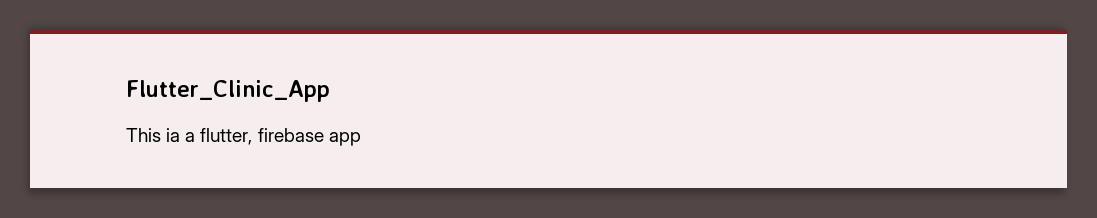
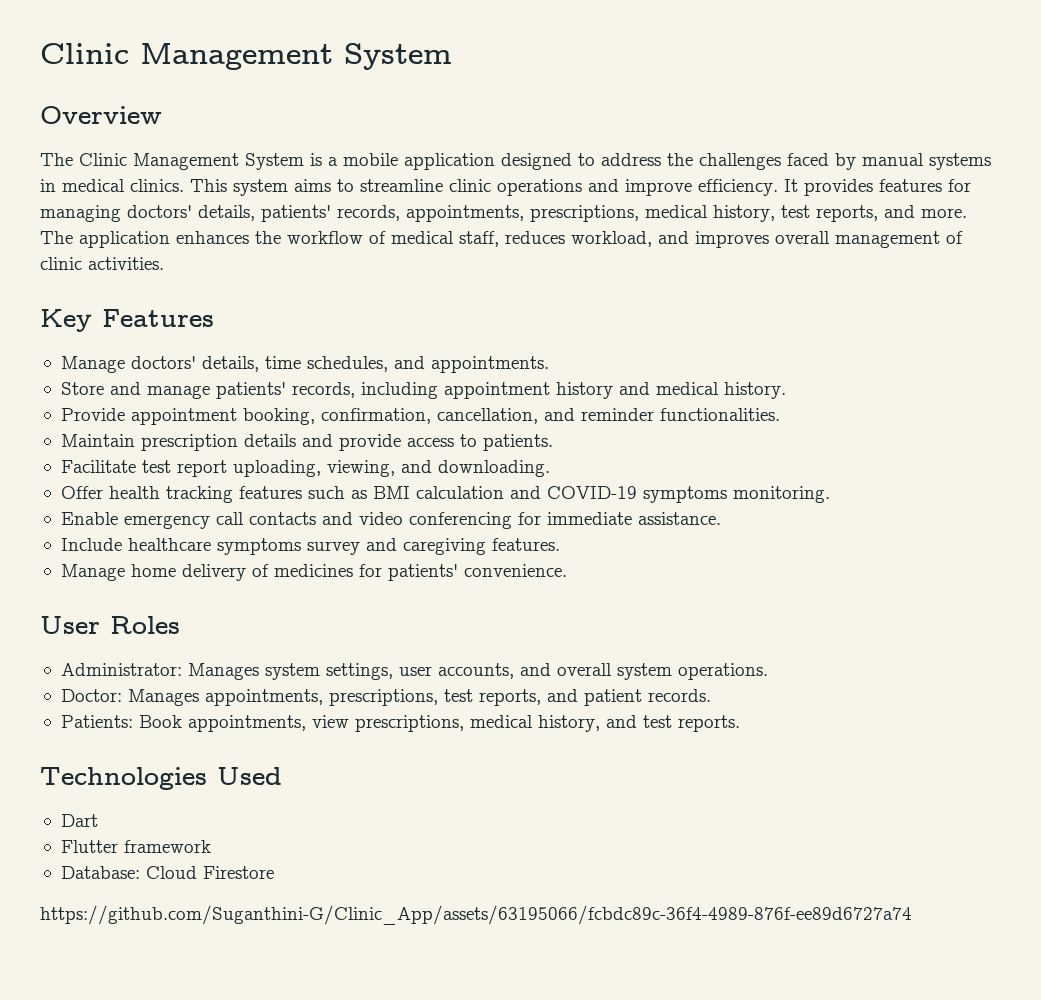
[126,80,330,102] [126,128,361,146] Flutter_Clinic_App // This ia a flutter, firebase app -> [40,43,452,70] [40,106,162,124] [40,153,991,170] [40,179,971,196] [40,205,967,222] [40,231,963,248] [40,257,164,270] [40,309,214,332] [60,356,549,373] [60,382,786,399] [60,408,780,425] [60,434,553,451] [60,460,550,477] [60,486,830,503] [60,512,721,529] [60,538,560,555] [60,564,567,581] [40,616,180,634] [60,663,768,680] [60,689,711,706] [60,715,740,732] [40,767,282,790] [60,814,98,827] [60,840,211,853] [60,866,274,879] [40,905,912,925] Clinic Management System // Overview // The Clinic Management System is a mobile application designed to address the challenges faced by manual systems in medical clinics. This system aims to streamline clinic operations and improve efficiency. It provides features for managing doctors' details, patients' records, appointments, prescriptions, medical history, test reports, and more. The application enhances the workflow of medical staff, reduces workload, and improves overall management of clinic activities. // Key Features // Manage doctors' details, time schedules, and appointments. // Store and manage patients' records, including appointment history and medical history. // Provide appointment booking, confirmation, cancellation, and reminder functionalities. // Maintain prescription details and provide access to patients. // Facilitate test report uploading, viewing, and downloading. // Offer health tracking features such as BMI calculation and COVID-19 symptoms monitoring. // Enable emergency call contacts and video conferencing for immediate assistance. // Include healthcare symptoms survey and caregiving features. // Manage home delivery of medicines for patients' convenience. // User Roles // Administrator: Manages system settings, user accounts, and overall system operations. // Doctor: Manages appointments, prescriptions, test reports, and patient records. // Patients: Book appointments, view prescriptions, medical history, and test reports. // Technologies Used // Dart // Flutter framework // Database: Cloud Firestore // https://github.com/Suganthini-G/Clinic_App/assets/63195066/fcbdc89c-36f4-4989-876f-ee89d6727a74

